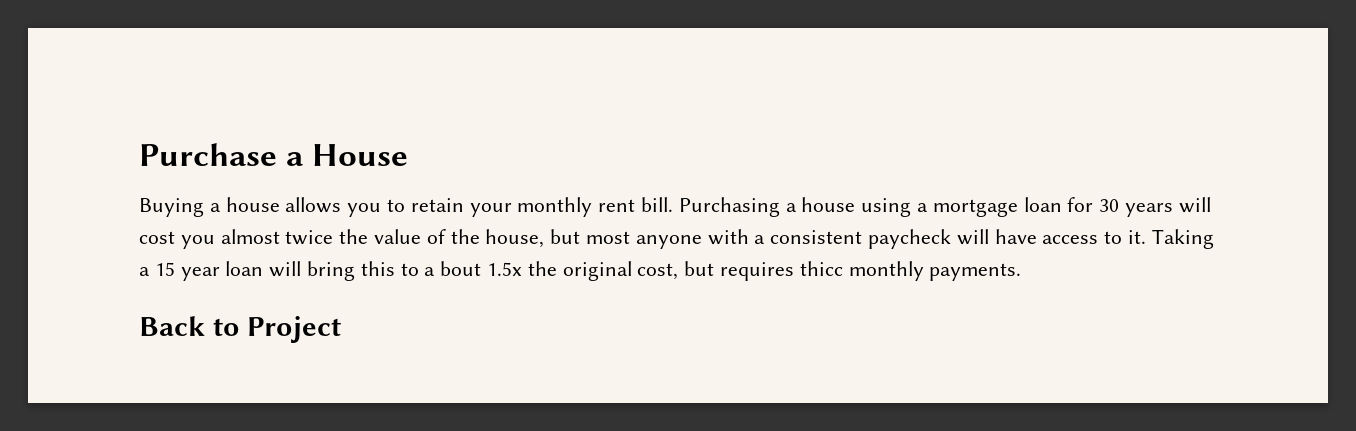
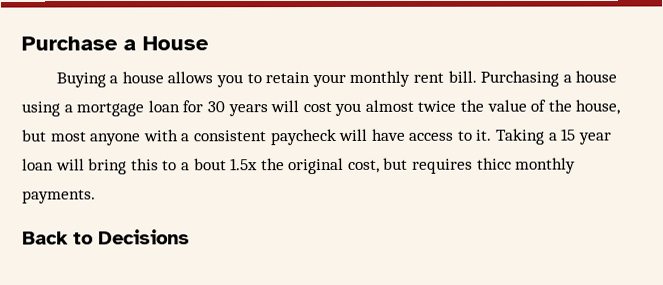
[246,316,341,343] Project -> [98,229,190,245] Decisions

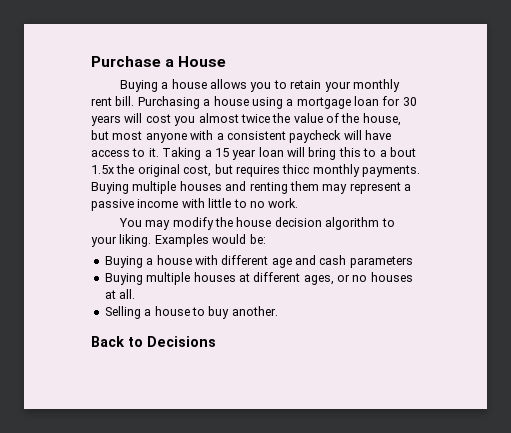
(96, 196) none -> [91,181,411,194] [91,198,299,211] [118,217,395,230] [91,234,266,247] [104,255,413,268] [104,272,413,285] [104,289,136,299] [104,306,278,319] Buying multiple houses and renting them may represent a passive income with little to no work. // You may modify the house decision algorithm to your liking. Examples would be: // Buying a house with different age and cash parameters // Buying multiple houses at different ages, or no houses at all. // Selling a house to buy another.

